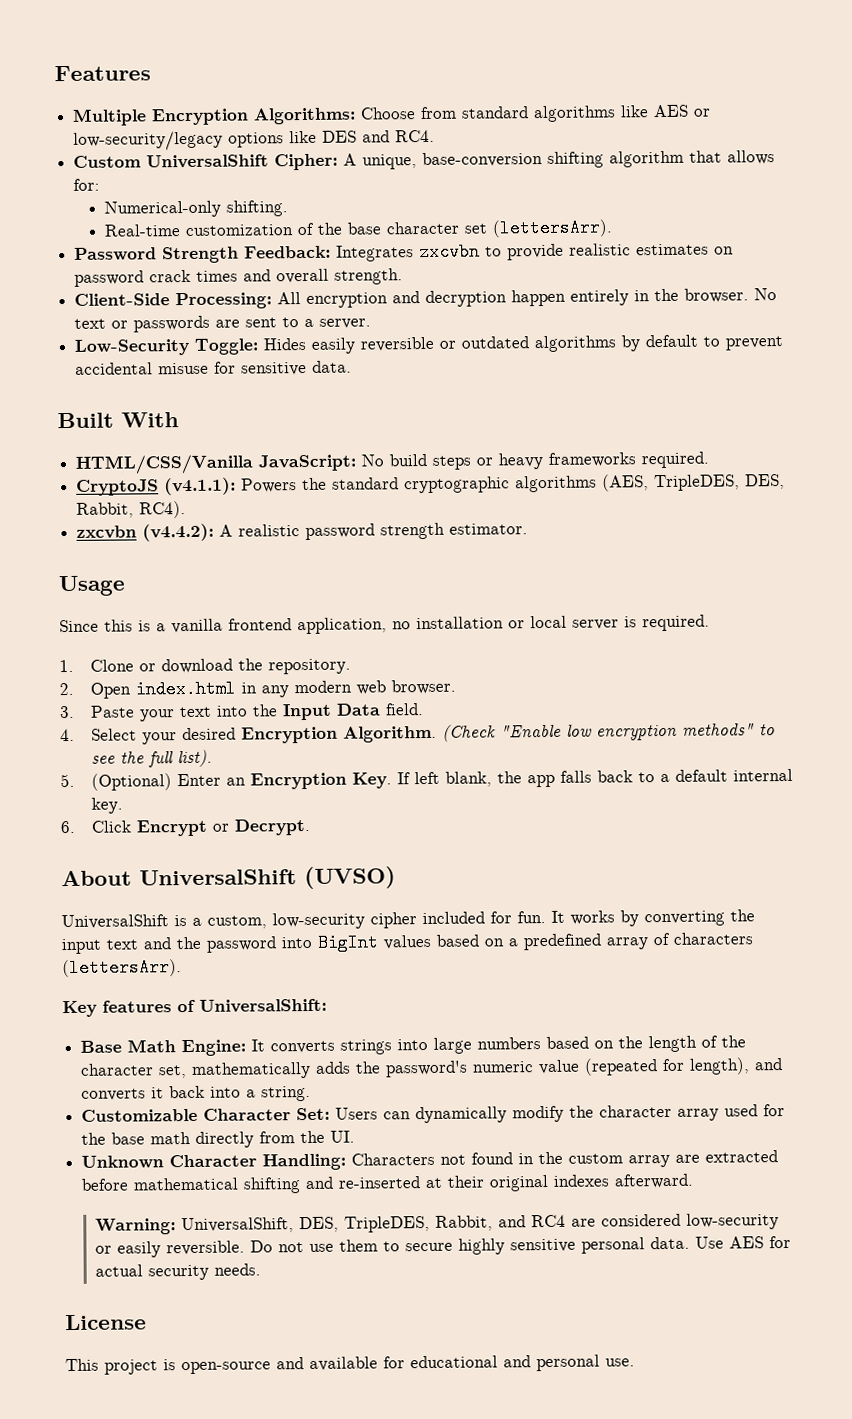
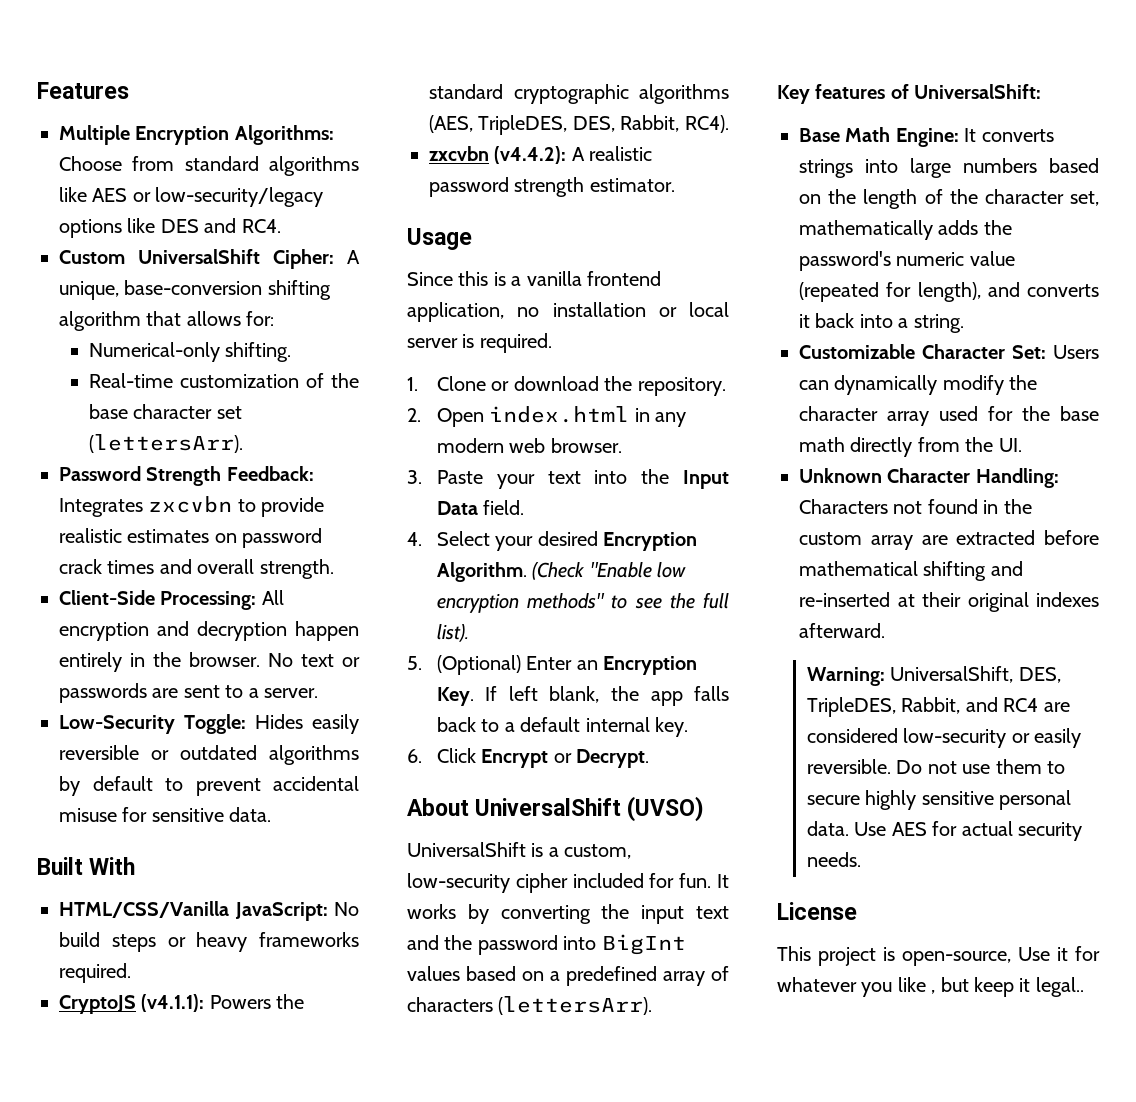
[181,1354,635,1375] open-source and available for educational and personal use. -> [902,946,1100,966] [777,977,1084,997] open-source, Use it for whatever you like , but keep it legal..

